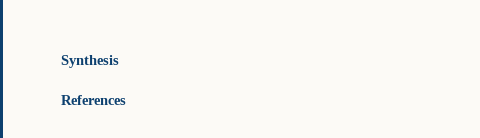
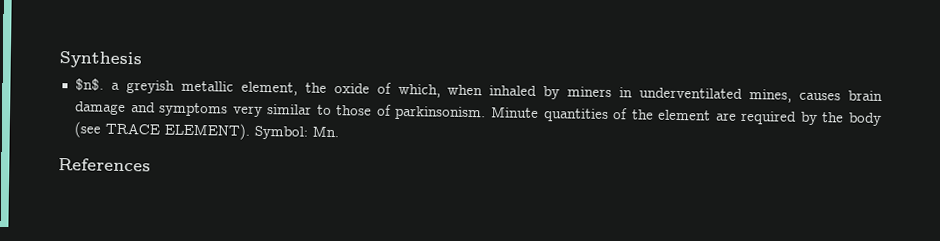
(119, 61) none -> [74,78,884,103] [74,101,882,126] [73,121,339,140] // $n$. a greyish metallic element, the oxide of which, when inhaled by miners in underventilated mines, causes brain damage and symptoms very similar to those of parkinsonism. Minute quantities of the element are required by the body (see TRACE ELEMENT). Symbol: Mn.

